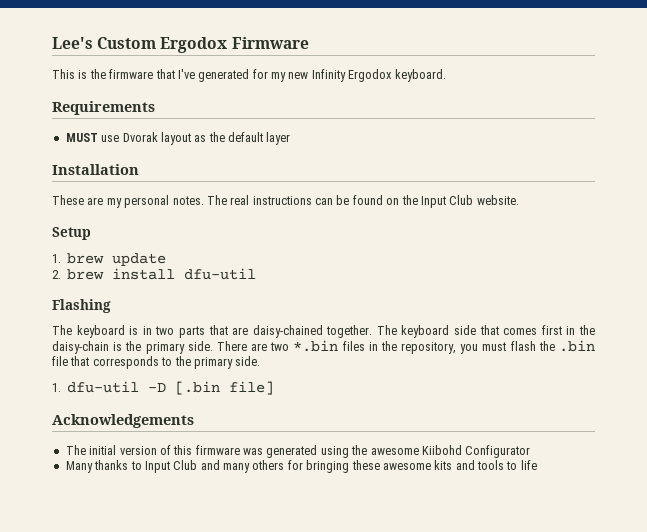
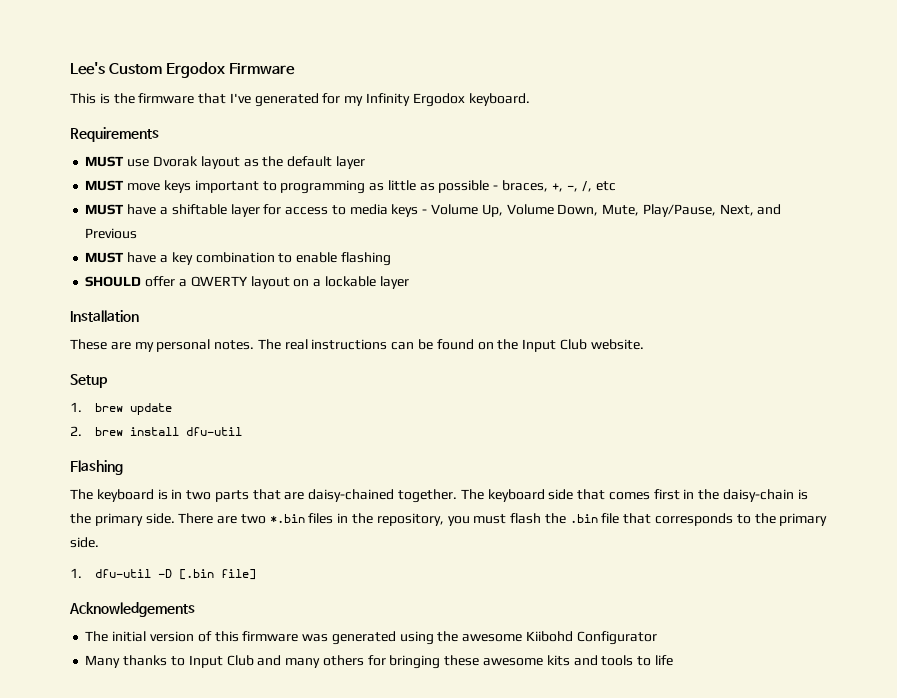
[288,72,309,79] new -> (364, 101) none
(291, 138) none -> [85,180,617,194] [85,204,782,217] [85,228,138,239] [85,252,391,266] [85,276,409,289] // MUST move keys important to programming as little as possible - braces, +, -, /, etc // MUST have a shiftable layer for access to media keys - Volume Up, Volume Down, Mute, Play/Pause, Next, and Previous // MUST have a key combination to enable flashing // SHOULD offer a QWERTY layout on a lockable layer

